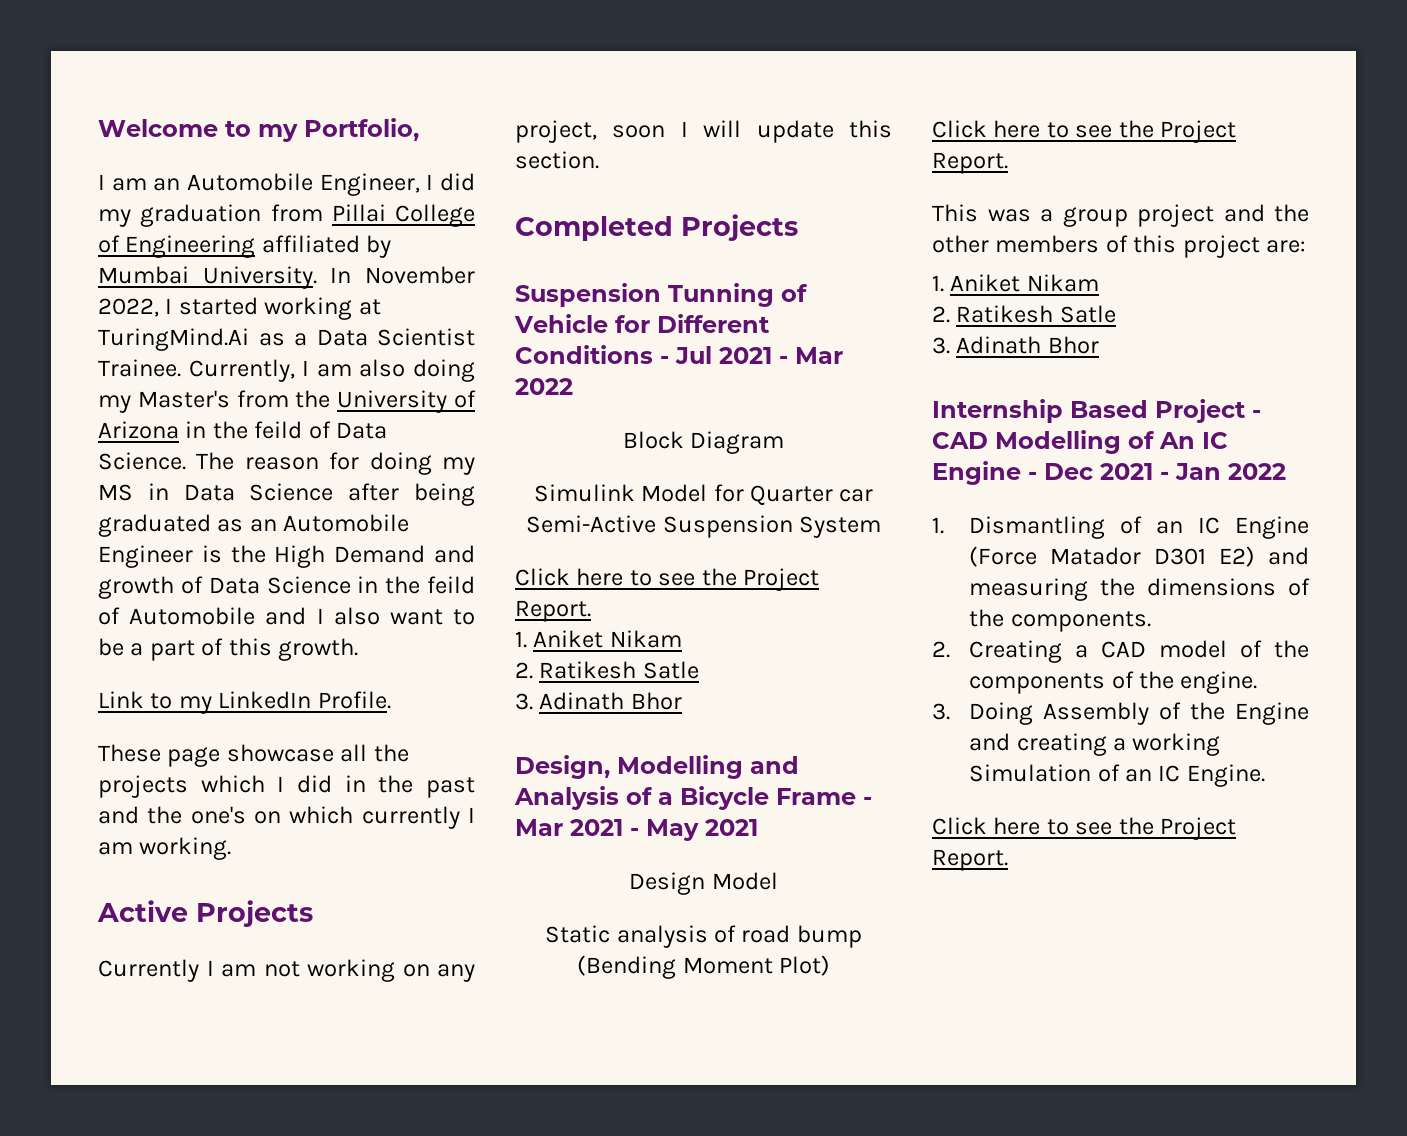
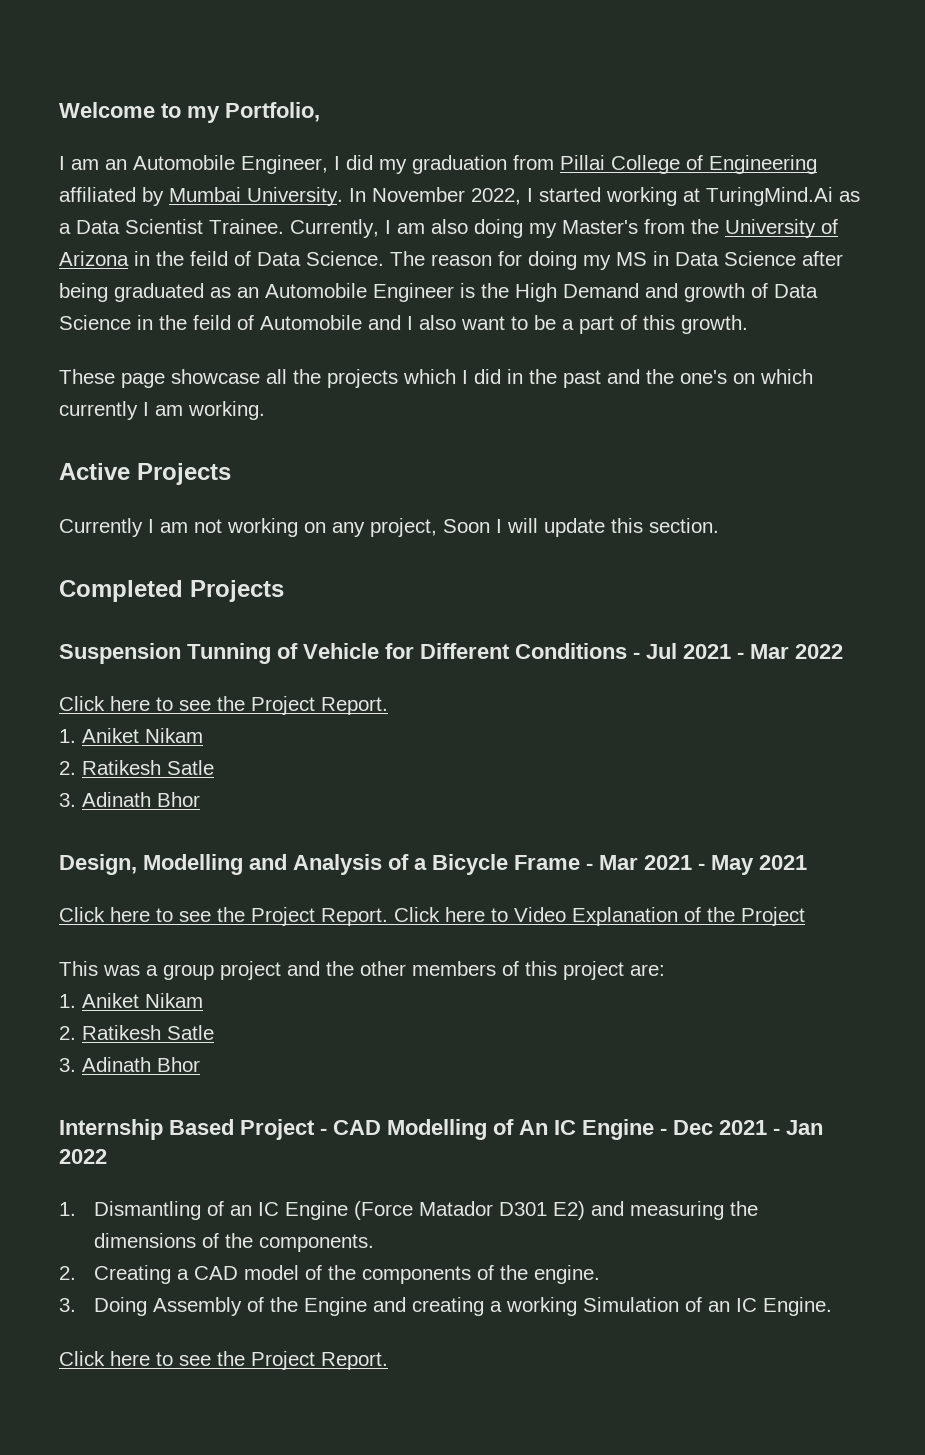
[98,691,391,714] // Link to my LinkedIn Profile. -> (748, 324) none
[612,125,666,138] soon -> [443,519,490,533] Soon
[622,431,785,454] [533,484,874,506] [526,515,881,538] // Block Diagram // Simulink Model for Quarter car Semi-Active Suspension System -> (843, 651) none
[629,872,778,895] [545,925,862,948] [577,955,830,979] [932,120,1237,143] [932,152,1008,174] // Design Model // Static analysis of road bump (Bending Moment Plot) // Click here to see the Project Report. -> [59,907,805,926] // Click here to see the Project Report. Click here to Video Explanation of the Project

